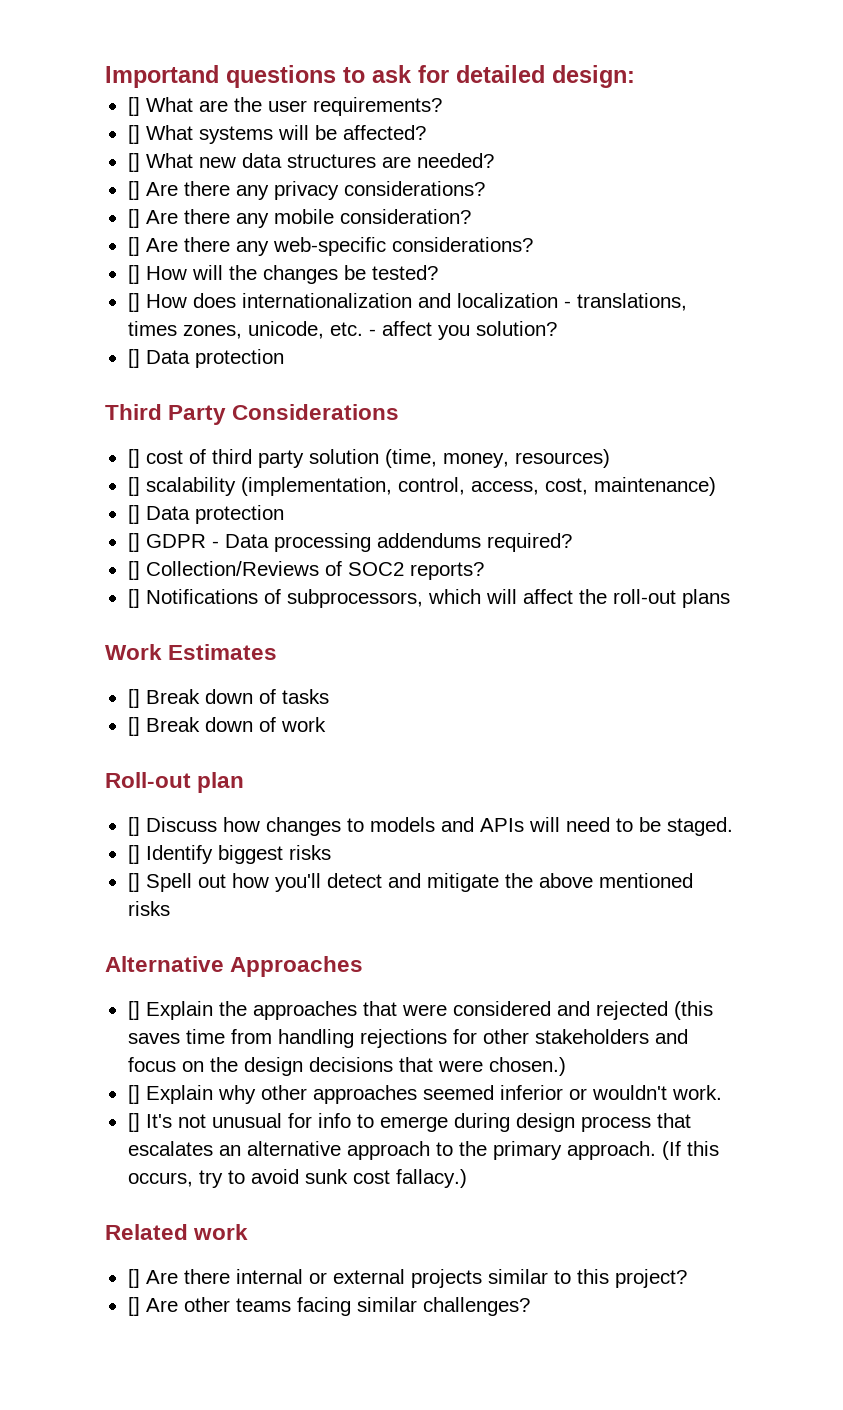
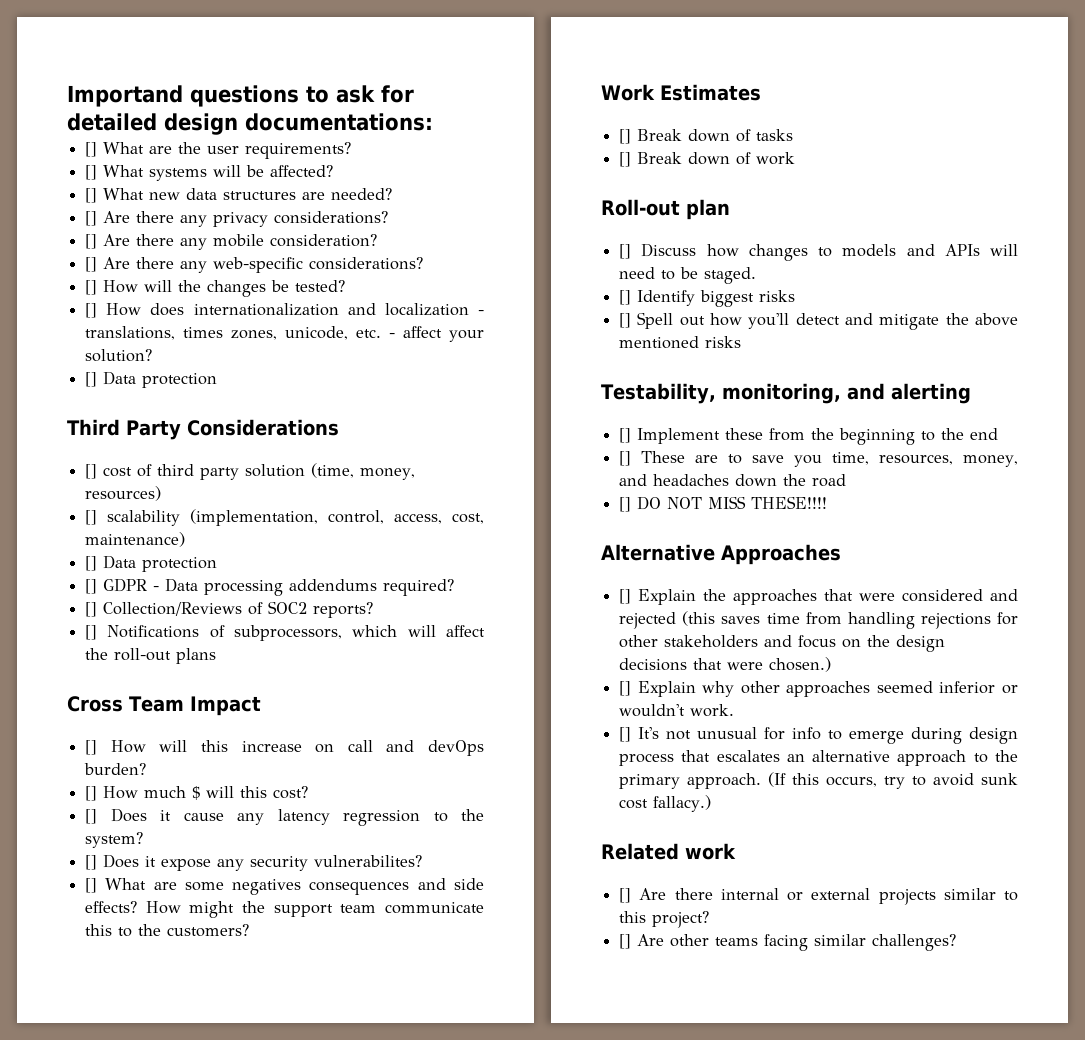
[552,65,635,88] design: -> [164,113,433,135] design documentations:
[437,325,470,340] you -> [449,330,485,342] your
(730, 598) none -> [67,696,261,716] [85,740,484,756] [84,763,147,775] [85,786,309,801] [85,808,484,826] [85,832,144,848] [85,854,423,871] [85,878,484,895] [85,901,484,918] [85,924,250,937] // Cross Team Impact // [] How will this increase on call and devOps burden? // [] How much $ will this cost? // [] Does it cause any latency regression to the system? // [] Does it expose any security vulnerabilites? // [] What are some negatives consequences and side effects? How might the support team communicate this to the customers?
(170, 908) none -> [601,383,971,404] [619,428,999,445] [619,451,1019,467] [619,474,847,487] [619,496,828,512] // Testability, monitoring, and alerting // [] Implement these from the beginning to the end // [] These are to save you time, resources, money, and headaches down the road // [] DO NOT MISS THESE!!!!

